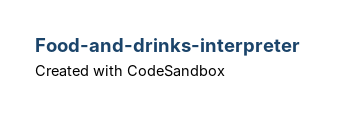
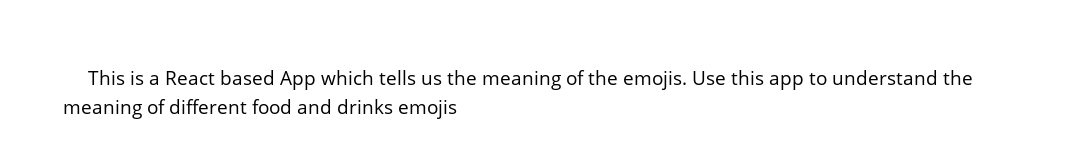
[35,38,300,56] [35,65,225,77] Food-and-drinks-interpreter // Created with CodeSandbox -> [87,70,973,90] [63,99,457,119] This is a React based App which tells us the meaning of the emojis. Use this app to understand the meaning of different food and drinks emojis

